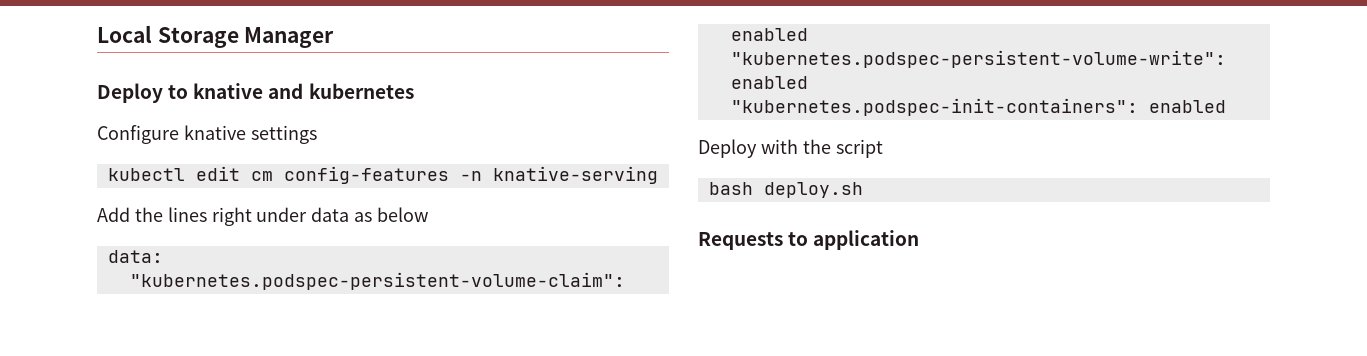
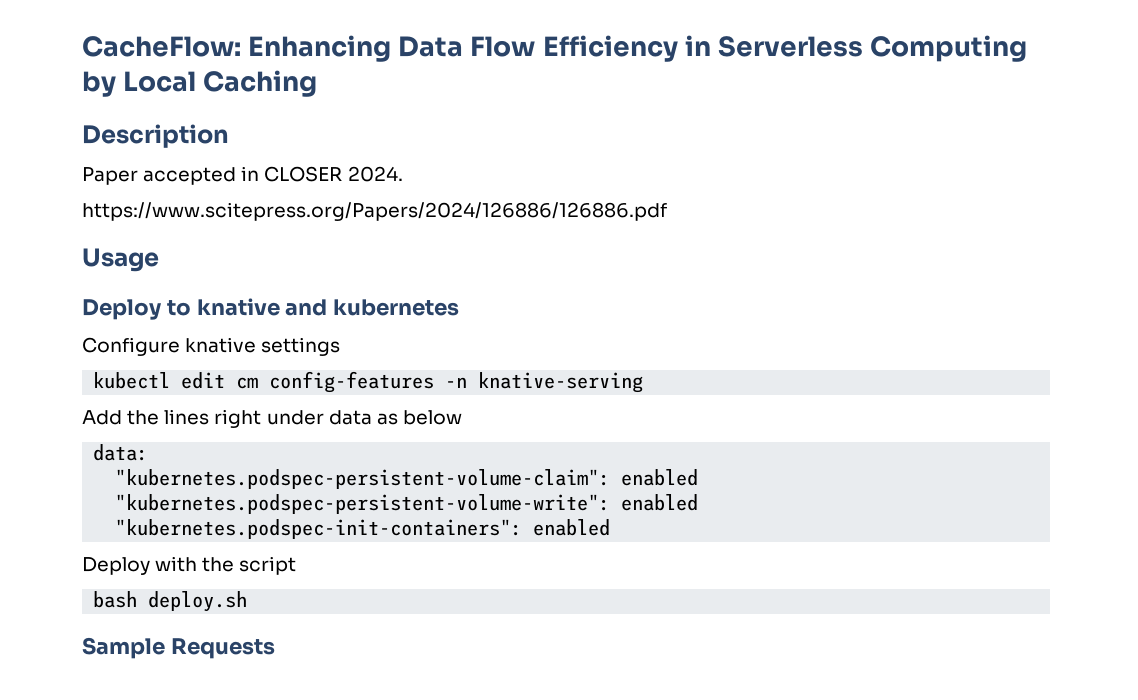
[97,25,335,48] Local Storage Manager -> [82,35,1028,62] [82,70,318,97] [82,124,229,148] [82,166,403,185] [82,202,667,221] [82,248,159,272] CacheFlow: Enhancing Data Flow Efficiency in Serverless Computing by Local Caching // Description // Paper accepted in CLOSER 2024. // https://www.scitepress.org/Papers/2024/126886/126886.pdf // Usage
[698,230,920,250] Requests to application -> [82,637,275,659] Sample Requests

